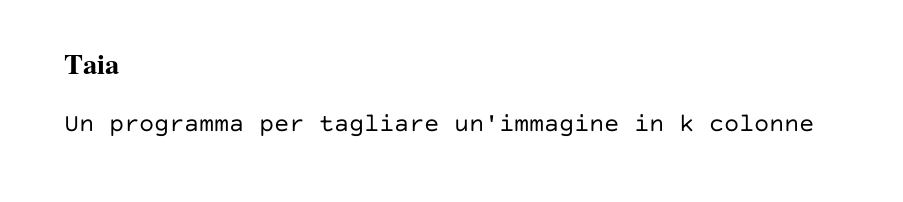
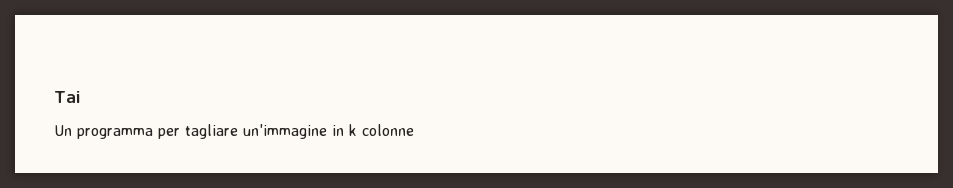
[64,55,119,74] Taia -> [54,91,80,103] Tai

